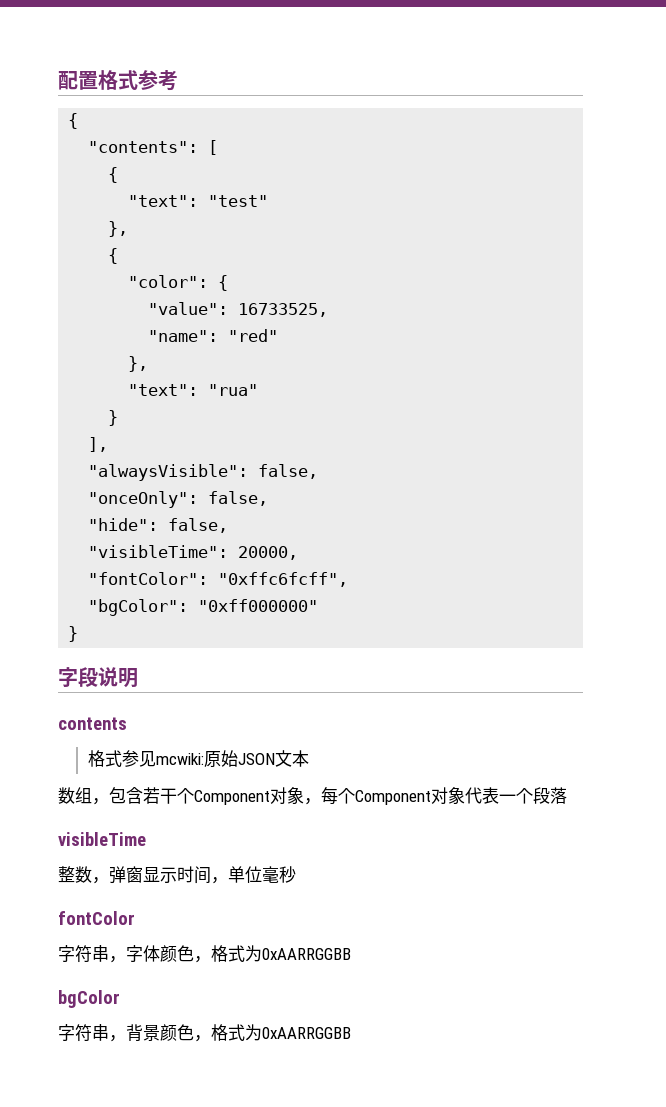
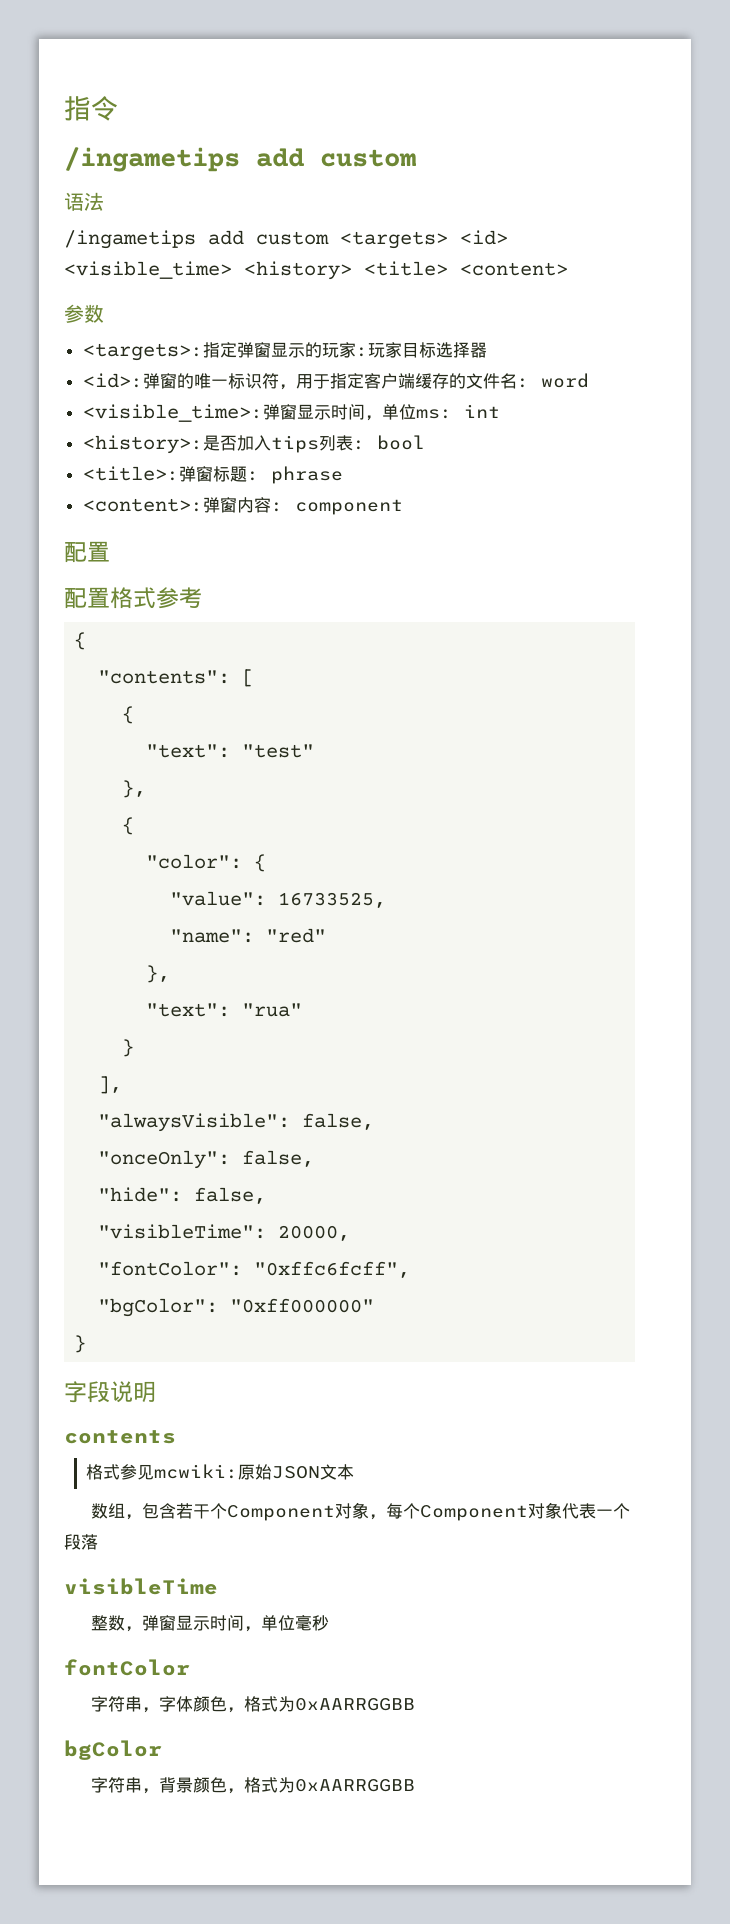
(58, 80) none -> [64,96,118,121] [64,147,416,172] [64,192,104,211] [64,230,508,249] [64,261,568,280] [64,304,104,323] [82,342,487,361] [82,373,589,390] [82,404,500,422] [82,435,425,454] [82,466,343,484] [82,497,403,515] [64,541,110,563] 指令 // /ingametips add custom // 语法 // /ingametips add custom <targets> <id> <visible_time> <history> <title> <content> // 参数 // <targets>:指定弹窗显示的玩家:玩家目标选择器 // <id>:弹窗的唯一标识符，用于指定客户端缓存的文件名: word // <visible_time>:弹窗显示时间，单位ms: int // <history>:是否加入tips列表: bool // <title>:弹窗标题: phrase // <content>:弹窗内容: component // 配置 //

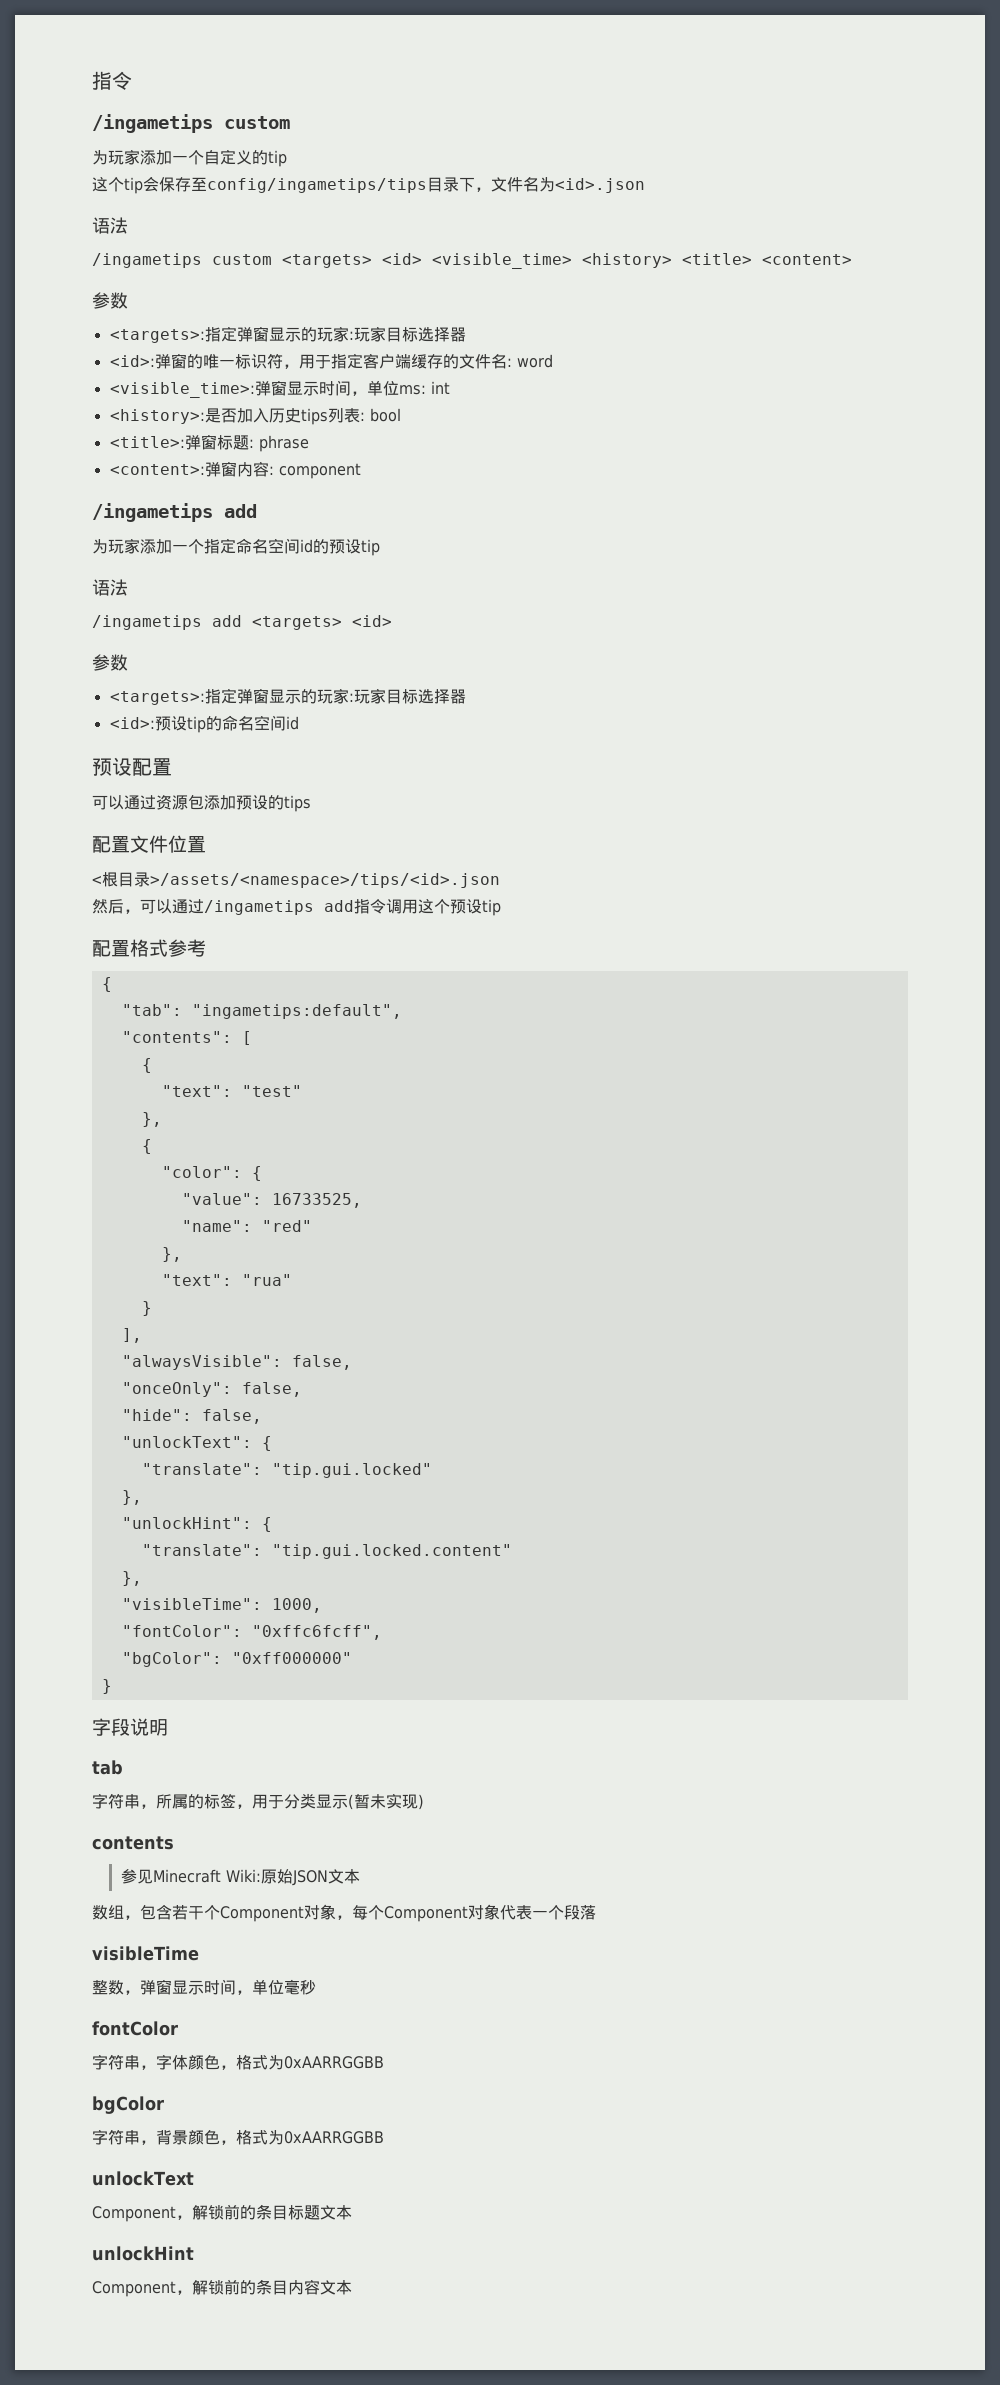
[256,148,416,167] [64,192,104,211] [64,230,244,249] add custom // 语法 // /ingametips add -> [224,116,290,129] [92,149,287,167] [92,176,645,194] [92,217,128,234] [92,253,202,268] custom // 为玩家添加一个自定义的tip // 这个tip会保存至config/ingametips/tips目录下，文件名为<id>.json // 语法 // /ingametips
(271, 443) none -> [268,408,301,423] 历史
[64,541,110,563] 配置 -> [92,503,257,522] [92,538,380,556] [92,579,128,596] [92,615,392,630] [92,654,128,671] [109,688,466,705] [109,715,299,733] [92,757,172,776] [92,794,311,812] [92,835,206,853] [92,872,500,888] [92,899,501,916] /ingametips add // 为玩家添加一个指定命名空间id的预设tip // 语法 // /ingametips add <targets> <id> // 参数 // <targets>:指定弹窗显示的玩家:玩家目标选择器 // <id>:预设tip的命名空间id // 预设配置 // 可以通过资源包添加预设的tips // 配置文件位置 // <根目录>/assets/<namespace>/tips/<id>.json // 然后，可以通过/ingametips add指令调用这个预设tip
(87, 641) none -> [121,1004,402,1019] // "tab": "ingametips:default",
(267, 1195) none -> [121,1436,272,1451] [141,1463,432,1478] [121,1490,142,1505] [121,1517,272,1532] [141,1544,512,1559] [121,1571,142,1586] // "unlockText": { // "translate": "tip.gui.locked" // }, // "unlockHint": { // "translate": "tip.gui.locked.content" // },
[278,1225,351,1241] 20000, -> [271,1598,322,1613] 1000,
[64,1430,176,1444] [86,1464,239,1480] contents // 格式参见mcwiki: -> [92,1760,123,1775] [92,1793,424,1810] [92,1836,174,1850] [120,1869,261,1884] tab // 字符串，所属的标签，用于分类显示(暂未实现) // contents // 参见Minecraft Wiki:
(415, 1785) none -> [92,2171,194,2186] [92,2204,352,2222] [92,2246,194,2261] [92,2279,352,2297] // unlockText // Component，解锁前的条目标题文本 // unlockHint // Component，解锁前的条目内容文本

